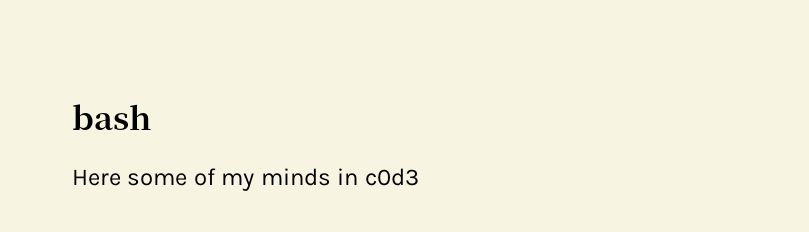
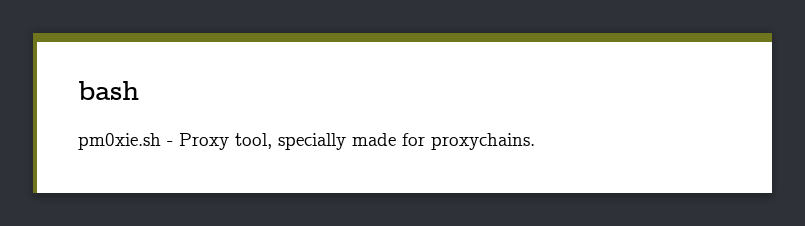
[72,168,419,191] Here some of my minds in c0d3 -> [78,133,535,150] pm0xie.sh - Proxy tool, specially made for proxychains.

